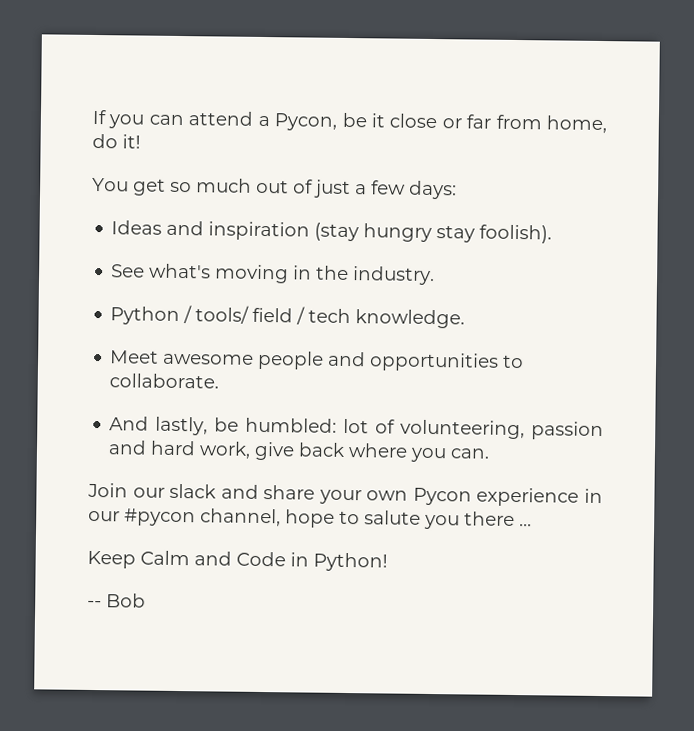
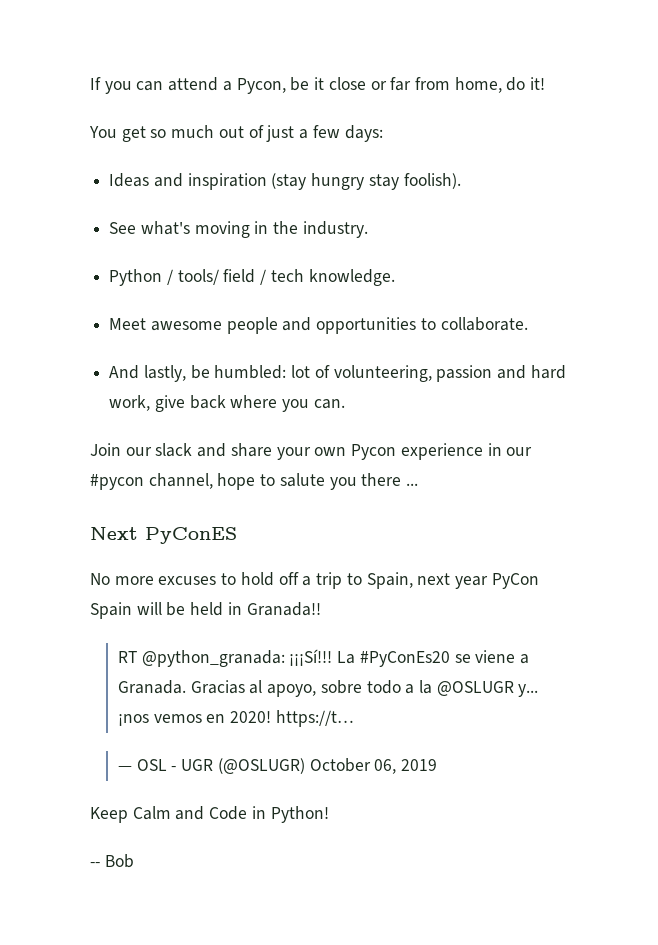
(532, 525) none -> [90,527,237,544] [90,572,539,589] [90,602,321,619] [117,649,529,667] [117,680,539,697] [117,710,354,727] [117,758,437,774] // Next PyConES // No more excuses to hold off a trip to Spain, next year PyCon Spain will be held in Granada!! // RT @python_granada: ¡¡¡Sí!!! La #PyConEs20 se viene a Granada. Gracias al apoyo, sobre todo a la @OSLUGR y... ¡nos vemos en 2020! https://t… // — OSL - UGR (@OSLUGR) October 06, 2019

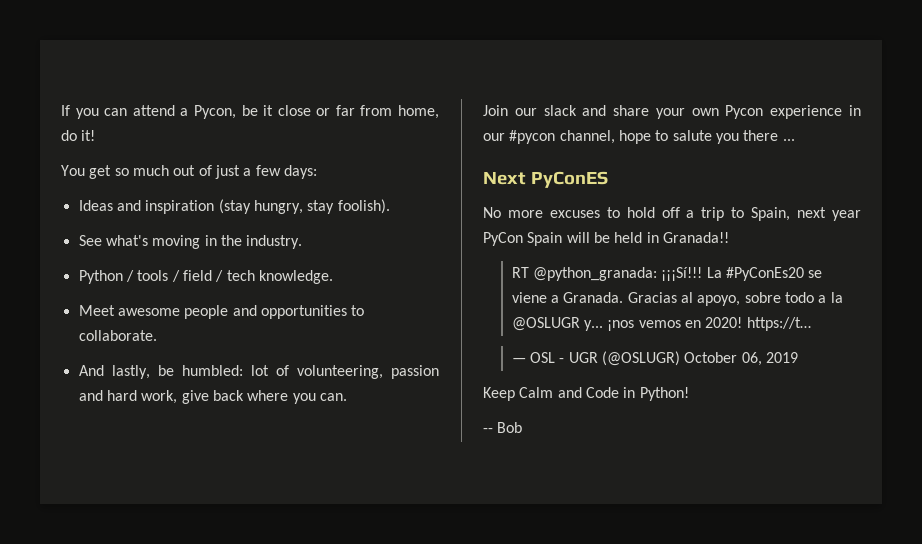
[311,173,365,190] hungry -> [253,200,303,214] hungry,
[177,269,219,285] tools/ -> [137,270,180,282] tools /

